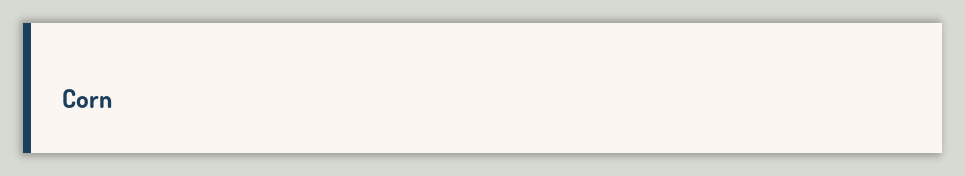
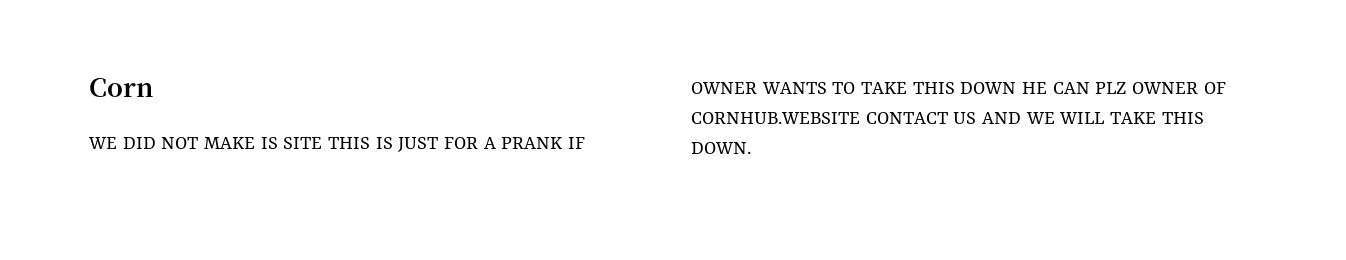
(112, 98) none -> [88,137,586,152] [691,82,1226,94] [691,112,1204,124] [691,142,751,154] // WE DID NOT MAKE IS SITE THIS IS JUST FOR A PRANK IF OWNER WANTS TO TAKE THIS DOWN HE CAN PLZ OWNER OF CORNHUB.WEBSITE CONTACT US AND WE WILL TAKE THIS DOWN.

